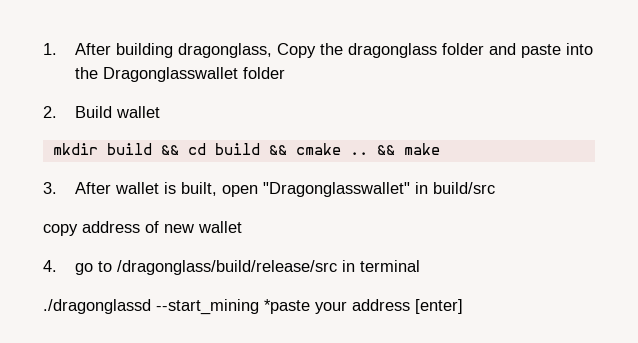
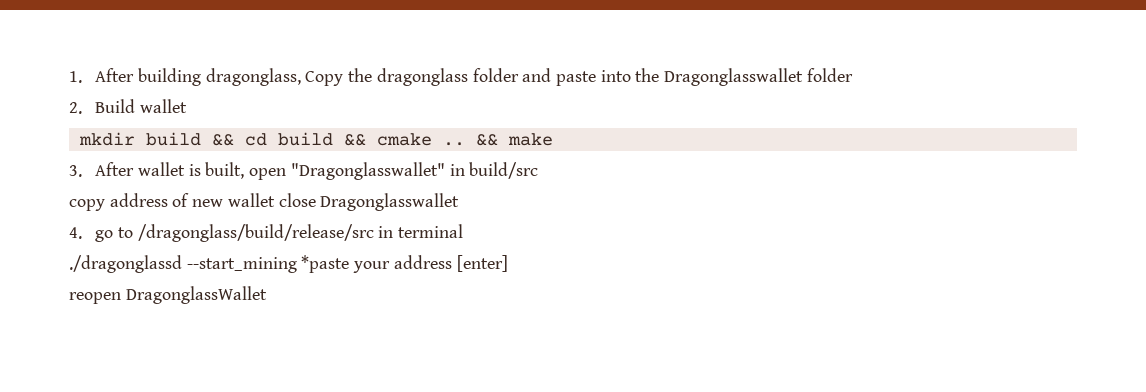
(242, 227) none -> [278,193,460,211] close Dragonglasswallet
(463, 306) none -> [69,286,267,304] // reopen DragonglassWallet

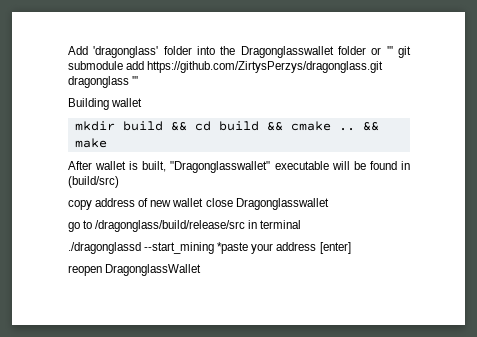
[69,68,853,86] [69,99,136,114] 1. After building dragonglass, Copy the dragonglass folder and paste into the Dragonglasswallet folder // 2. Build -> [68,46,411,58] [68,61,384,73] [68,76,139,88] [68,98,109,110] Add 'dragonglass' folder into the Dragonglasswallet folder or ''' git submodule add https://github.com/ZirtysPerzys/dragonglass.git dragonglass ''' // Building
[69,165,82,177] 3. -> (107, 143) none
[249,162,539,180] open "Dragonglasswallet" in build/src -> [170,161,410,173] [68,176,119,188] "Dragonglasswallet" executable will be found in (build/src)
[69,227,82,239] 4. -> (329, 204) none

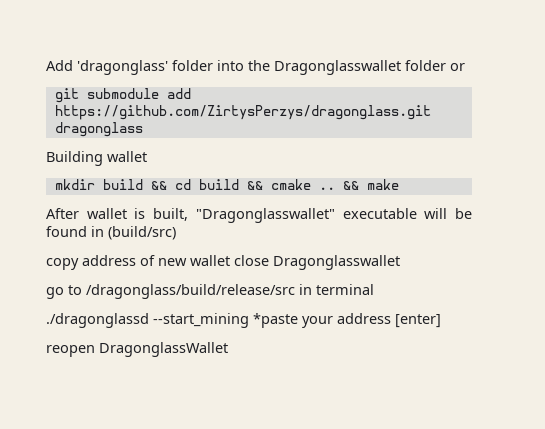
[386,46,393,55] ''' -> (465, 67) //
[132,76,139,85] ''' -> (143, 129) none

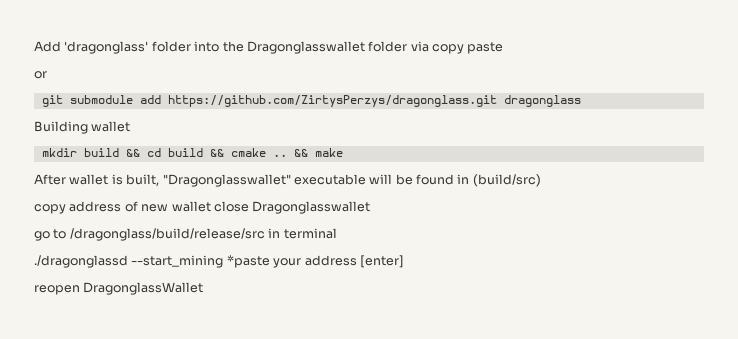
(446, 65) none -> [410,41,504,54] via copy paste //

